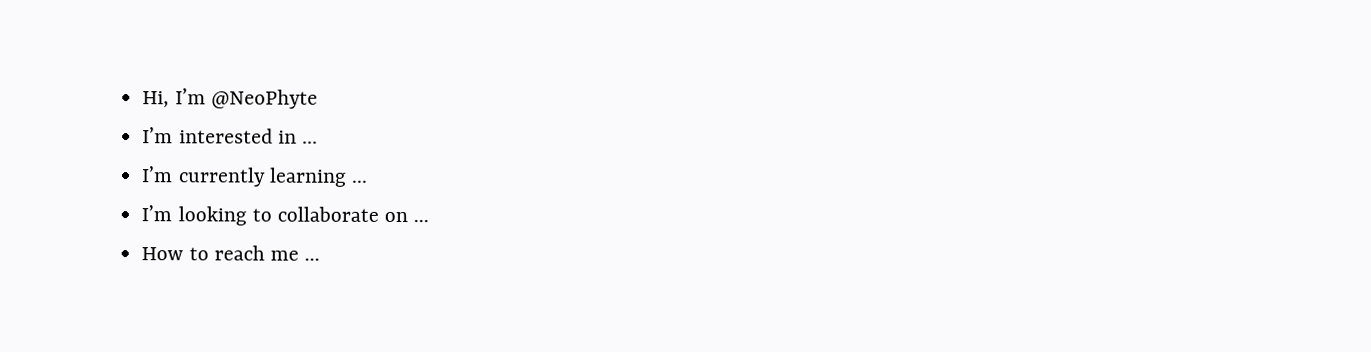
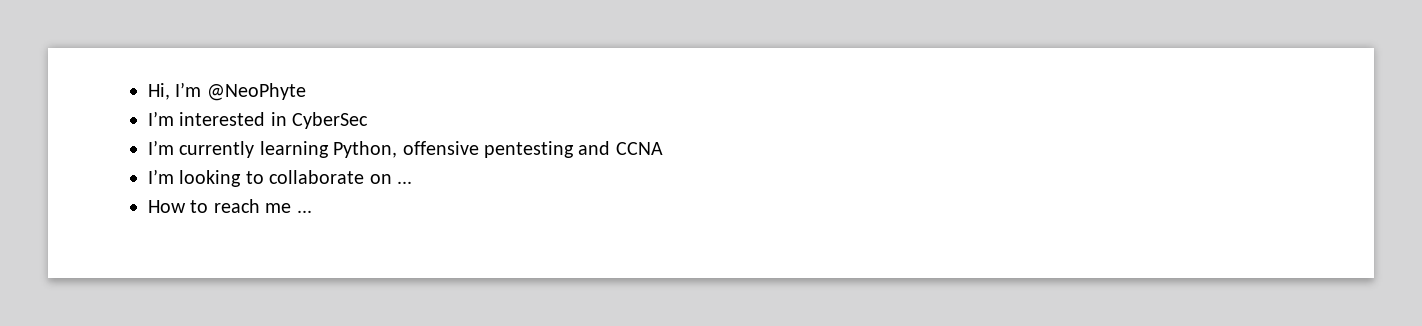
[301,140,318,144] ... -> [292,112,369,129] CyberSec
[350,179,367,183] ... -> [333,141,663,158] Python, offensive pentesting and CCNA

